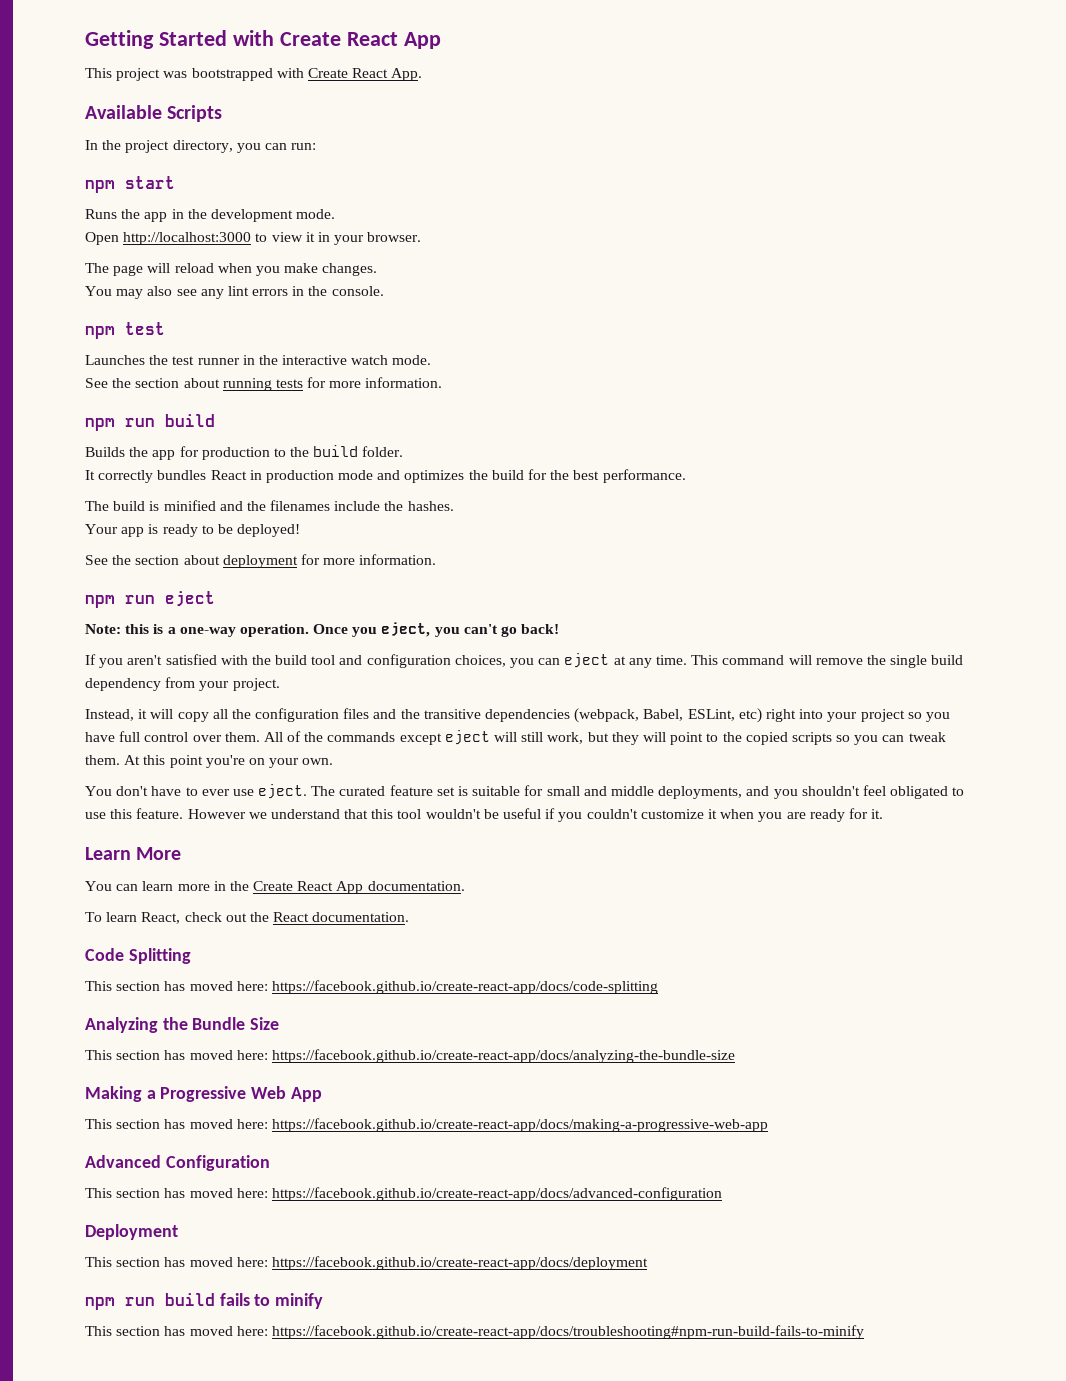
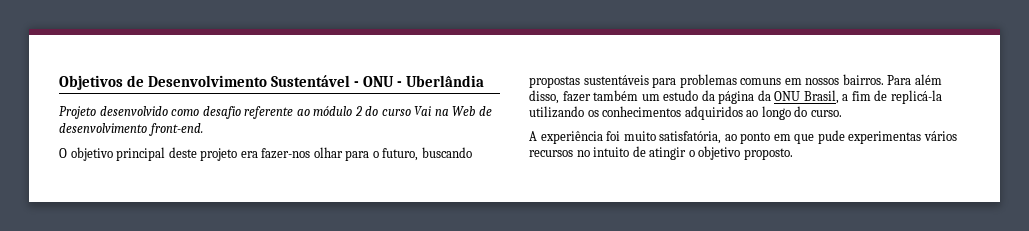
[85,30,441,49] [85,68,423,81] [85,105,223,122] [85,140,317,153] [85,176,175,193] [85,209,336,222] [85,232,422,245] [85,263,378,276] [85,286,384,299] [85,322,165,339] [85,355,432,365] [85,377,443,391] [85,414,215,431] [85,445,404,460] [85,469,686,483] [85,500,454,511] [85,524,301,537] [85,554,437,568] [85,591,215,608] [85,622,560,637] [85,653,964,668] [85,677,280,691] [85,708,950,723] [85,730,946,745] [85,755,334,768] [85,784,965,799] [85,808,884,822] [85,847,182,860] [85,881,465,894] [85,912,410,924] [85,948,191,964] [85,980,658,994] [85,1017,280,1033] [85,1049,735,1063] [85,1086,322,1102] [85,1118,768,1132] [85,1155,270,1171] [85,1187,722,1201] [85,1224,178,1240] [85,1256,648,1270] [85,1293,324,1310] [85,1325,864,1339] Getting Started with Create React App // This project was bootstrapped with Create React App. // Available Scripts // In the project directory, you can run: // npm start // Runs the app in the development mode. // Open http://localhost:3000 to view it in your browser. // The page will reload when you make changes. // You may also see any lint errors in the console. // npm test // Launches the test runner in the interactive watch mode. // See the section about running tests for more information. // npm run build // Builds the app for production to the build folder. // It correctly bundles React in production mode and optimizes the build for the best performance. // The build is minified and the filenames include the hashes. // Your app is ready to be deployed! // See the section about deployment for more information. // npm run eject // Note: this is a one-way operation. Once you eject, you can't go back! // If you aren't satisfied with the build tool and configuration choices, you can eject at any time. This command will remove the single build dependency from your project. // Instead, it will copy all the configuration files and the transitive dependencies (webpack, Babel, ESLint, etc) right into your project so you have full control over them. All of the commands except eject will still work, but they will point to the copied scripts so you can tweak them. At this point you're on your own. // You don't have to ever use eject. The curated feature set is suitable for small and middle deployments, and you shouldn't feel obligated to use this feature. However we understand that this tool wouldn't be useful if you couldn't customize it when you are ready for it. // Learn More // You can learn more in the Create React App documentation. // To learn React, check out the React documentation. // Code Splitting // This section has moved here: https://facebook.github.io/create-react-app/docs/code-splitting // Analyzing the Bundle Size // This section has moved here: https://facebook.github.io/create-react-app/docs/analyzing-the-bundle-size // Making a Progressive Web App // This section has moved here: https://facebook.github.io/create-react-app/docs/making-a-progressive-web-app // Advanced Configuration // This section has moved here: https://facebook.github.io/create-react-app/docs/advanced-configuration // Deployment // This section has moved here: https://facebook.github.io/create-react-app/docs/deployment // npm run build fails to minify // This section has moved here: https://facebook.github.io/create-react-app/docs/troubleshooting#npm-run-build-fails-to-minify -> [59,75,485,90] [59,106,492,119] [59,123,203,136] [59,147,472,161] [529,74,942,88] [529,90,942,104] [529,106,842,120] [529,130,957,144] [529,146,793,160] Objetivos de Desenvolvimento Sustentável - ONU - Uberlândia // Projeto desenvolvido como desafio referente ao módulo 2 do curso Vai na Web de desenvolvimento front-end. // O objetivo principal deste projeto era fazer-nos olhar para o futuro, buscando propostas sustentáveis para problemas comuns em nossos bairros. Para além disso, fazer também um estudo da página da ONU Brasil, a fim de replicá-la utilizando os conhecimentos adquiridos ao longo do curso. // A experiência foi muito satisfatória, ao ponto em que pude experimentas vários recursos no intuito de atingir o objetivo proposto.

